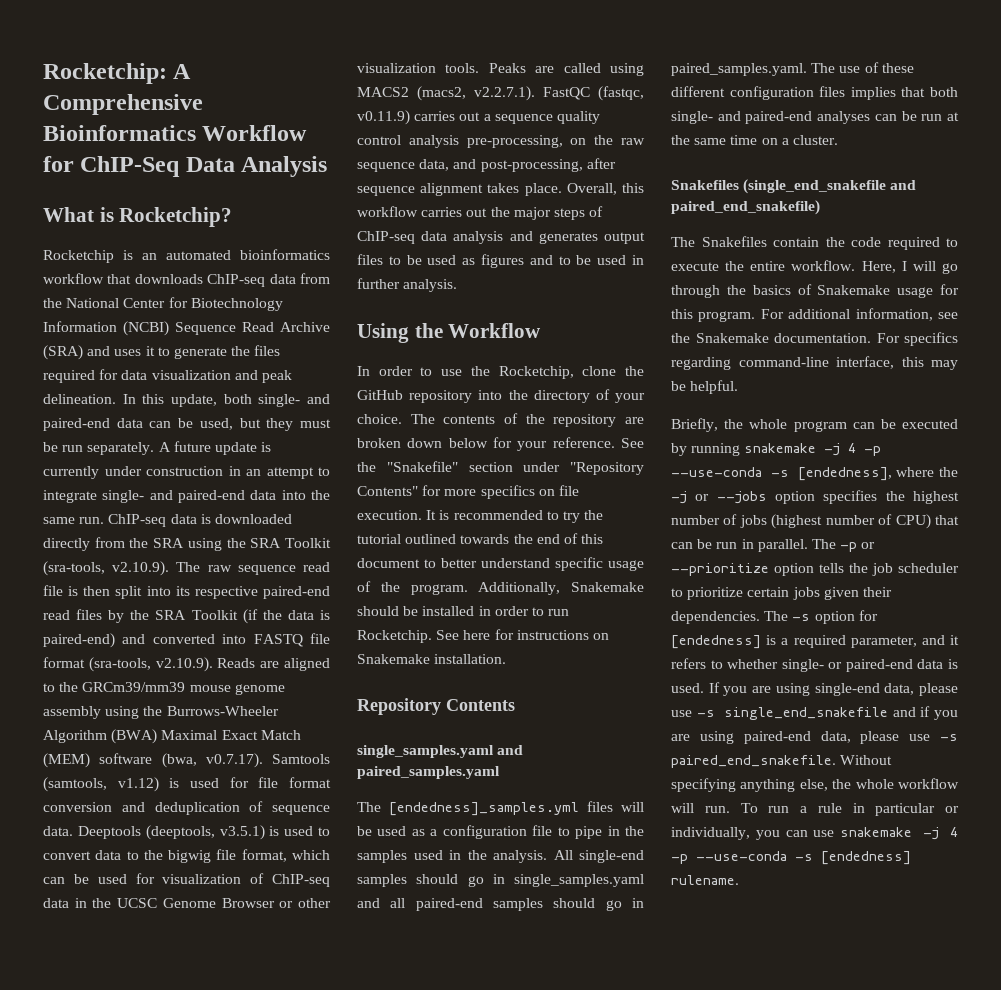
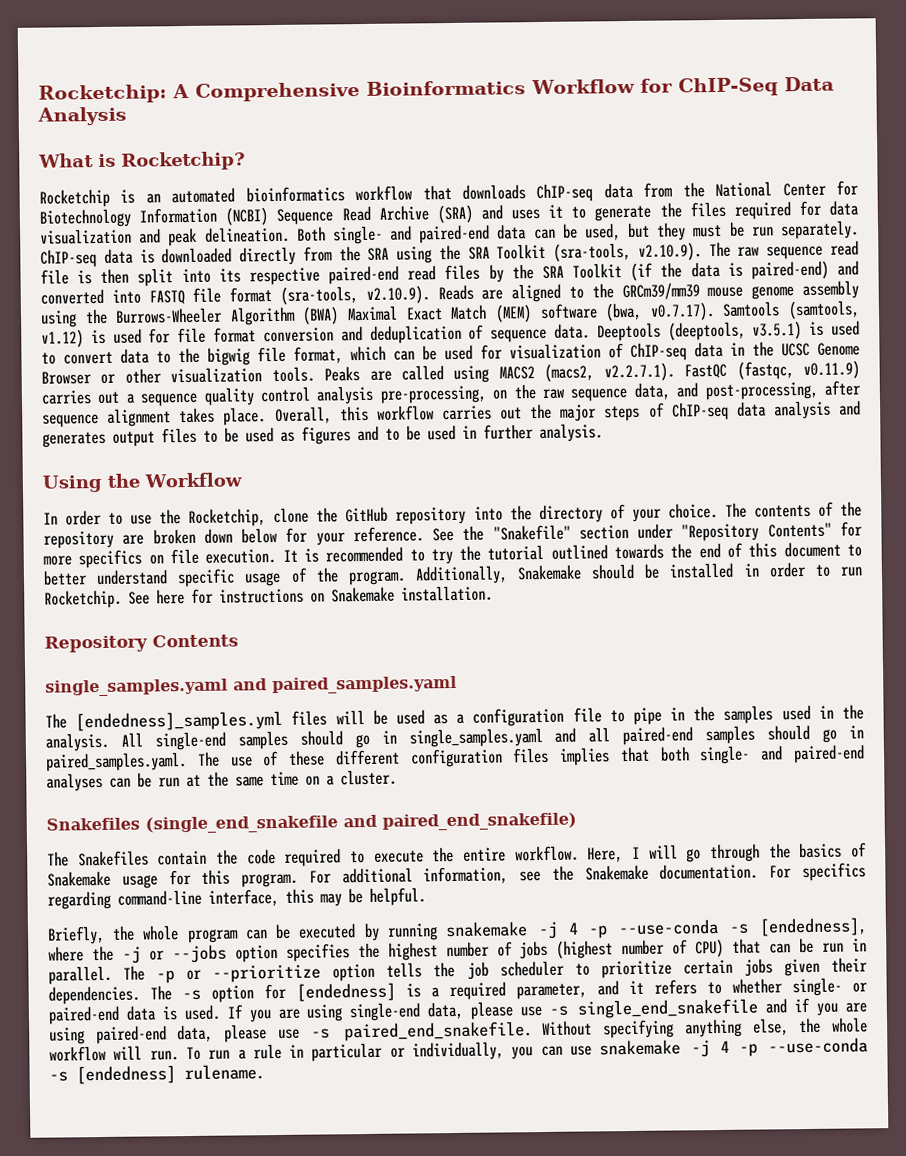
[122,394,252,407] In this update, both -> [296,226,326,242] Both
[158,441,272,455] [43,466,330,479] [43,490,330,503] [43,517,105,524] A future update is currently under construction in an attempt to integrate single- and paired-end data into the same run. -> (859, 230) none

